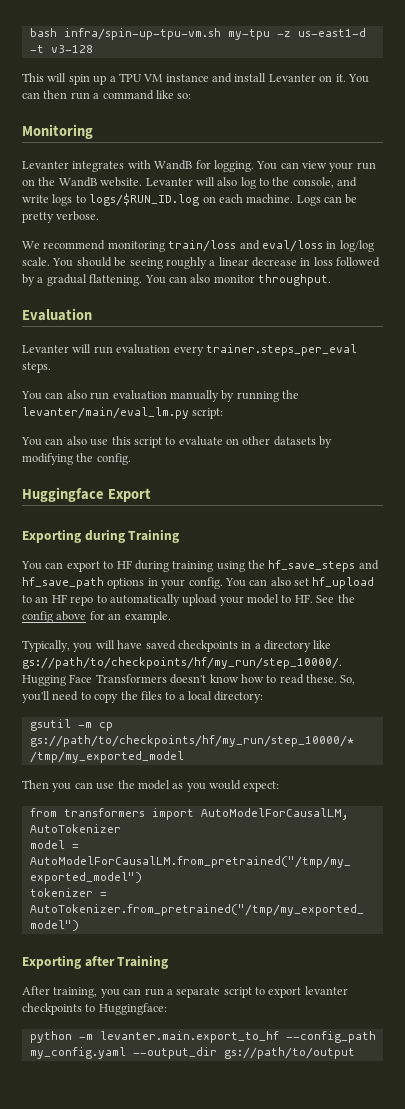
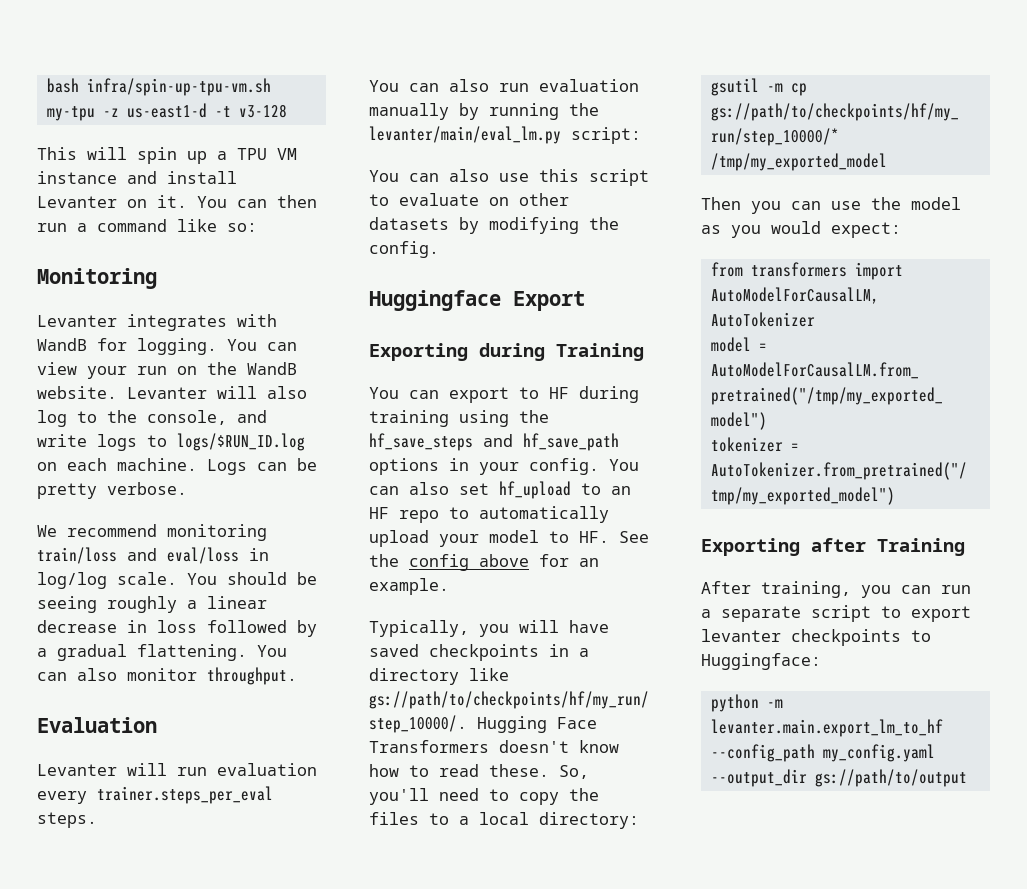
[99,1031,279,1043] levanter.main.export_to_hf -> [710,719,943,737] levanter.main.export_lm_to_hf

